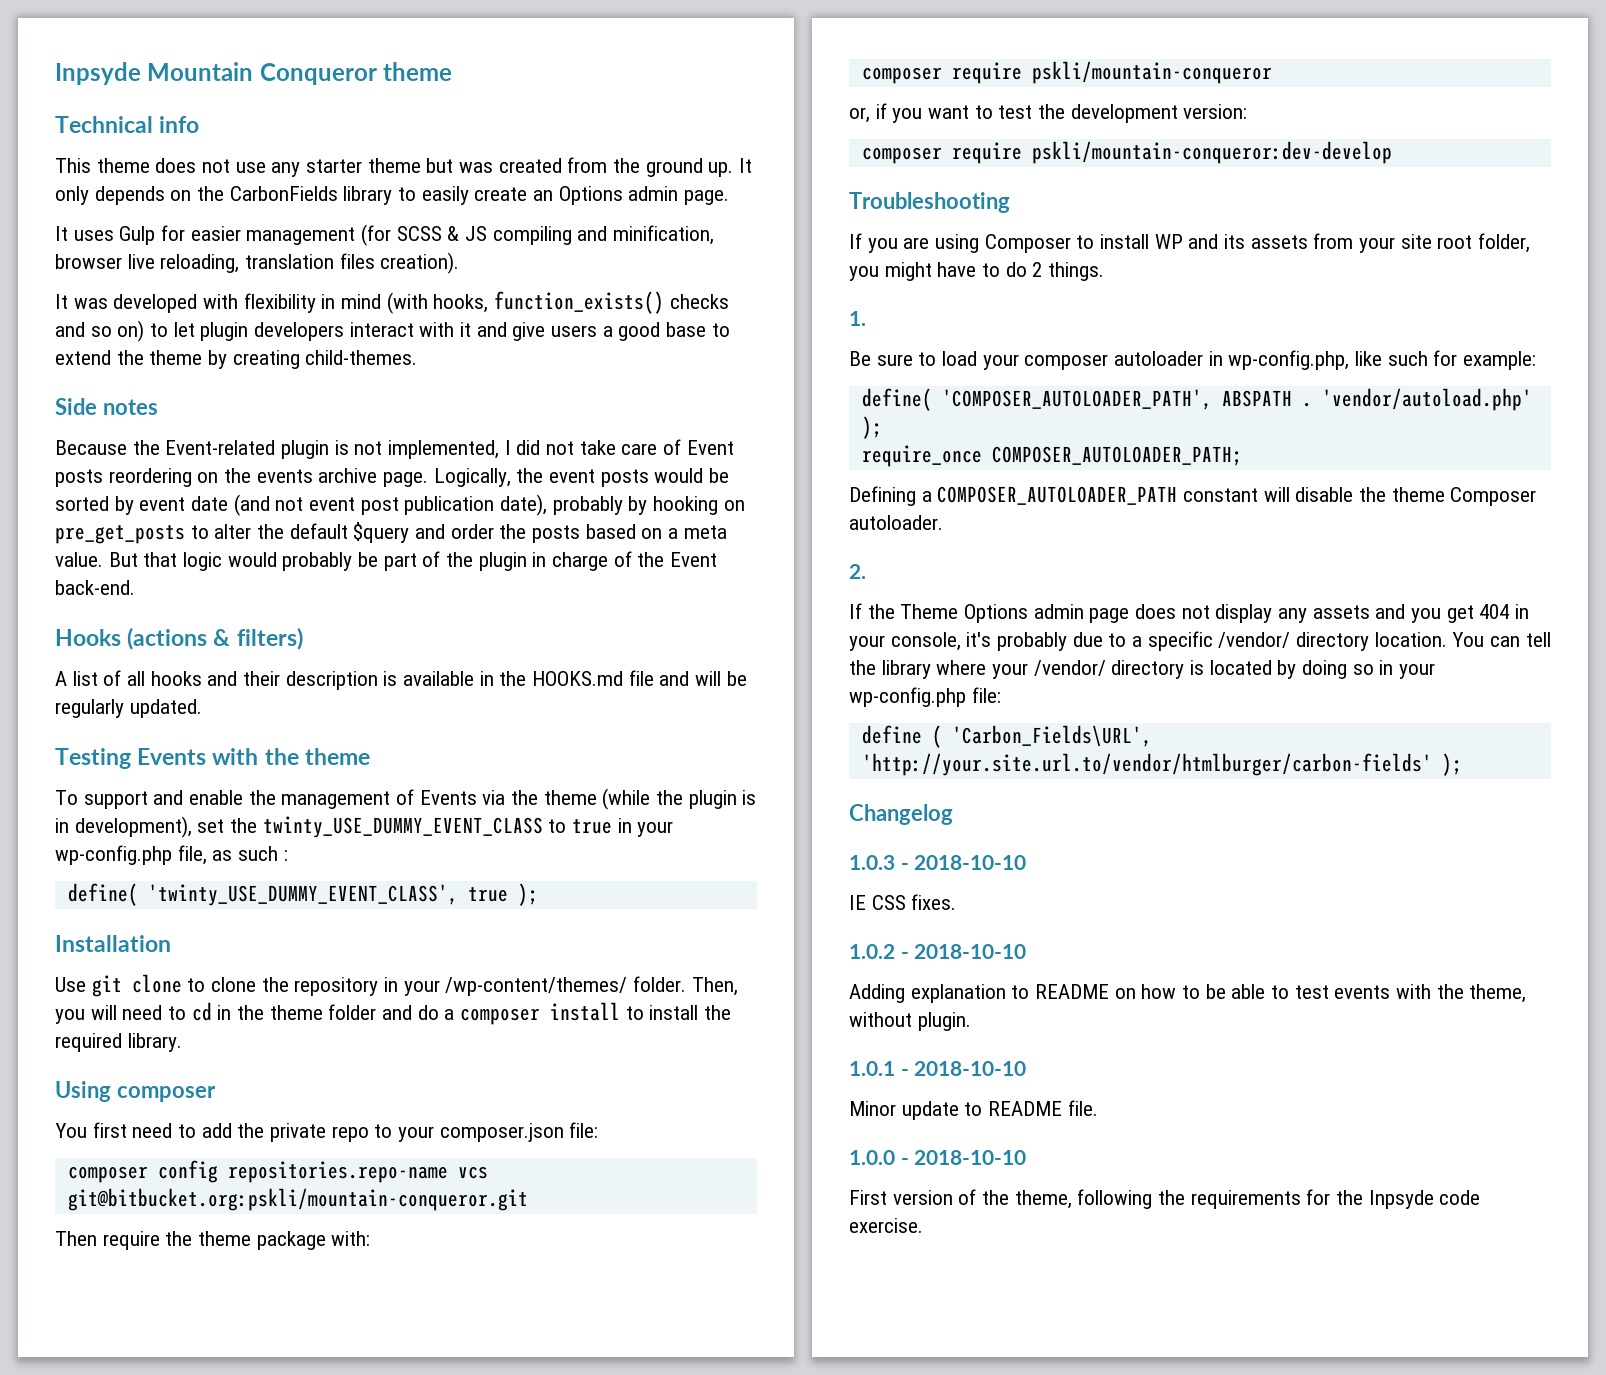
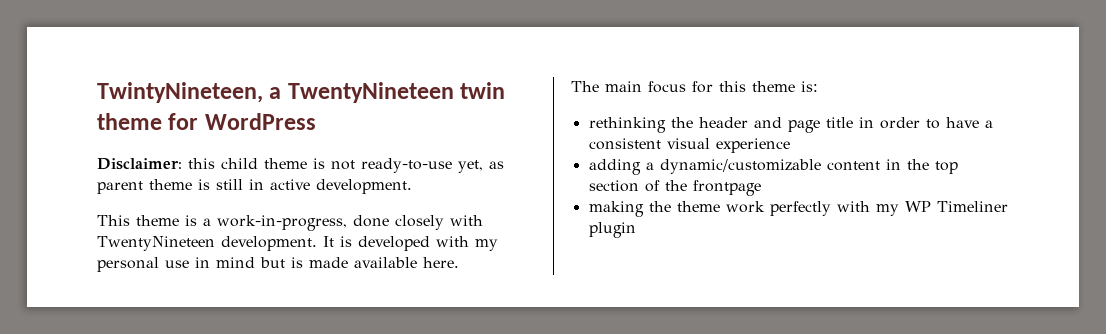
[55,62,453,85] [55,116,200,133] [55,157,753,177] [55,186,730,205] [55,224,715,246] [55,252,460,274] [55,291,729,314] [55,320,730,342] [55,350,418,369] [55,398,158,415] [55,439,734,459] [55,468,730,487] [55,494,745,516] [55,522,727,544] [55,551,718,571] [55,580,135,595] [55,627,303,650] [55,670,747,690] [55,699,202,718] [55,748,370,769] [55,788,757,810] [55,816,674,838] [55,845,288,865] [67,883,538,906] [55,935,171,952] [55,974,738,997] [55,1002,732,1025] [55,1033,182,1052] [55,1081,216,1102] [55,1122,599,1142] [67,1160,488,1183] [67,1188,528,1211] [55,1231,371,1250] [861,61,1272,84] [849,103,1248,123] [861,141,1392,164] [849,192,1010,213] [849,233,1531,253] [849,262,1105,281] [849,311,866,326] [849,350,1537,370] [861,388,1532,411] [861,416,882,439] [861,445,1242,467] [849,486,1537,506] [849,515,943,530] [849,564,866,579] [849,603,1530,623] [849,631,1551,651] [849,660,1436,679] [849,687,1001,707] [861,725,1152,748] [861,753,1462,776] [849,804,953,825] [849,855,1027,870] [849,894,957,910] [849,944,1027,959] [849,984,1527,1003] [849,1012,971,1031] [849,1061,1027,1076] [849,1100,1098,1120] [849,1150,1027,1165] [849,1189,1481,1209] [849,1218,923,1233] Inpsyde Mountain Conqueror theme // Technical info // This theme does not use any starter theme but was created from the ground up. It only depends on the CarbonFields library to easily create an Options admin page. // It uses Gulp for easier management (for SCSS & JS compiling and minification, browser live reloading, translation files creation). // It was developed with flexibility in mind (with hooks, function_exists() checks and so on) to let plugin developers interact with it and give users a good base to extend the theme by creating child-themes. // Side notes // Because the Event-related plugin is not implemented, I did not take care of Event posts reordering on the events archive page. Logically, the event posts would be sorted by event date (and not event post publication date), probably by hooking on pre_get_posts to alter the default $query and order the posts based on a meta value. But that logic would probably be part of the plugin in charge of the Event back-end. // Hooks (actions & filters) // A list of all hooks and their description is available in the HOOKS.md file and will be regularly updated. // Testing Events with the theme // To support and enable the management of Events via the theme (while the plugin is in development), set the twinty_USE_DUMMY_EVENT_CLASS to true in your wp-config.php file, as such : // define( 'twinty_USE_DUMMY_EVENT_CLASS', true ); // Installation // Use git clone to clone the repository in your /wp-content/themes/ folder. Then, you will need to cd in the theme folder and do a composer install to install the required library. // Using composer // You first need to add the private repo to your composer.json file: // composer config repositories.repo-name vcs git@bitbucket.org:pskli/mountain-conqueror.git // Then require the theme package with: // composer require pskli/mountain-conqueror // or, if you want to test the development version: // composer require pskli/mountain-conqueror:dev-develop // Troubleshooting // If you are using Composer to install WP and its assets from your site root folder, you might have to do 2 things. // 1. // Be sure to load your composer autoloader in wp-config.php, like such for example: // define( 'COMPOSER_AUTOLOADER_PATH', ABSPATH . 'vendor/autoload.php' ); // require_once COMPOSER_AUTOLOADER_PATH; // Defining a COMPOSER_AUTOLOADER_PATH constant will disable the theme Composer autoloader. // 2. // If the Theme Options admin page does not display any assets and you get 404 in your console, it's probably due to a specific /vendor/ directory location. You can tell the library where your /vendor/ directory is located by doing so in your wp-config.php file: // define ( 'Carbon_Fields\URL', 'http://your.site.url.to/vendor/htmlburger/carbon-fields' ); // Changelog // 1.0.3 - 2018-10-10 // IE CSS fixes. // 1.0.2 - 2018-10-10 // Adding explanation to README on how to be able to test events with the theme, without plugin. // 1.0.1 - 2018-10-10 // Minor update to README file. // 1.0.0 - 2018-10-10 // First version of the theme, following the requirements for the Inpsyde code exercise. -> [97,82,506,103] [97,113,316,130] [97,158,504,173] [97,179,412,194] [97,215,483,231] [97,236,498,251] [97,257,459,272] [571,81,818,93] [588,117,993,133] [588,138,790,153] [588,159,958,175] [588,180,761,196] [588,201,1008,217] [588,222,636,238] TwintyNineteen, a TwentyNineteen twin theme for WordPress // Disclaimer: this child theme is not ready-to-use yet, as parent theme is still in active development. // This theme is a work-in-progress, done closely with TwentyNineteen development. It is developed with my personal use in mind but is made available here. // The main focus for this theme is: // rethinking the header and page title in order to have a consistent visual experience // adding a dynamic/customizable content in the top section of the frontpage // making the theme work perfectly with my WP Timeliner plugin

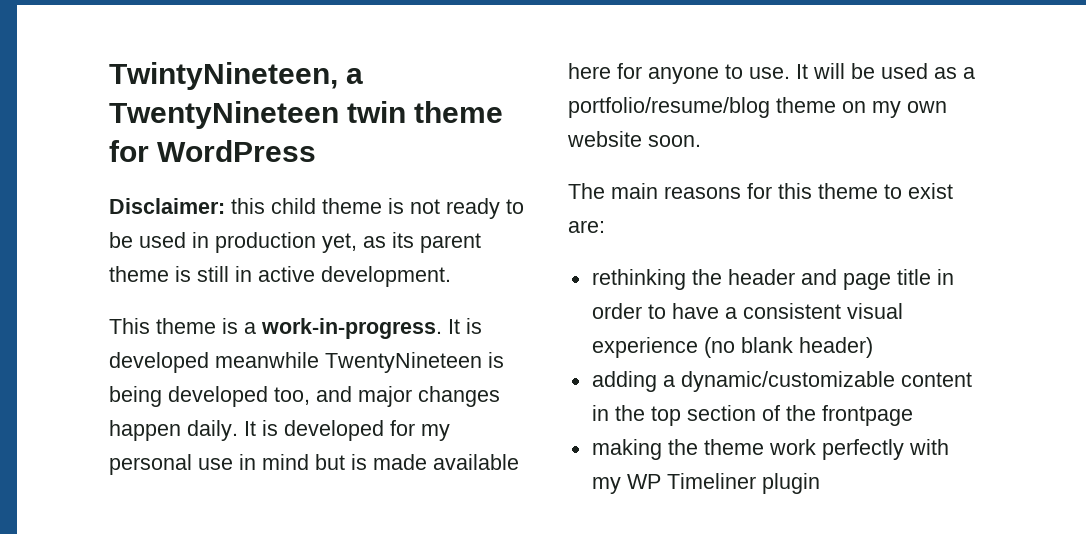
[361,158,452,173] ready-to-use -> [446,198,524,219] [109,232,316,253] ready to be used in production
(504, 165) none -> [392,232,414,248] its
[217,215,483,231] [97,236,469,251] work-in-progress, done closely with TwentyNineteen development. It is developed with -> [261,318,482,339] [109,352,504,373] [109,386,500,407] [109,420,415,441] work-in-progress. It is developed meanwhile TwentyNineteen is being developed too, and major changes happen daily. It is developed for
[423,257,459,268] here. -> [568,63,975,84] [568,97,947,118] [567,131,701,147] here for anyone to use. It will be used as a portfolio/resume/blog theme on my own website soon.
[648,81,686,93] focus -> [664,186,741,199] reasons
[801,81,818,92] is: -> [884,183,953,199] [568,220,605,233] to exist are:
(790, 145) none -> [703,337,873,358] (no blank header)

